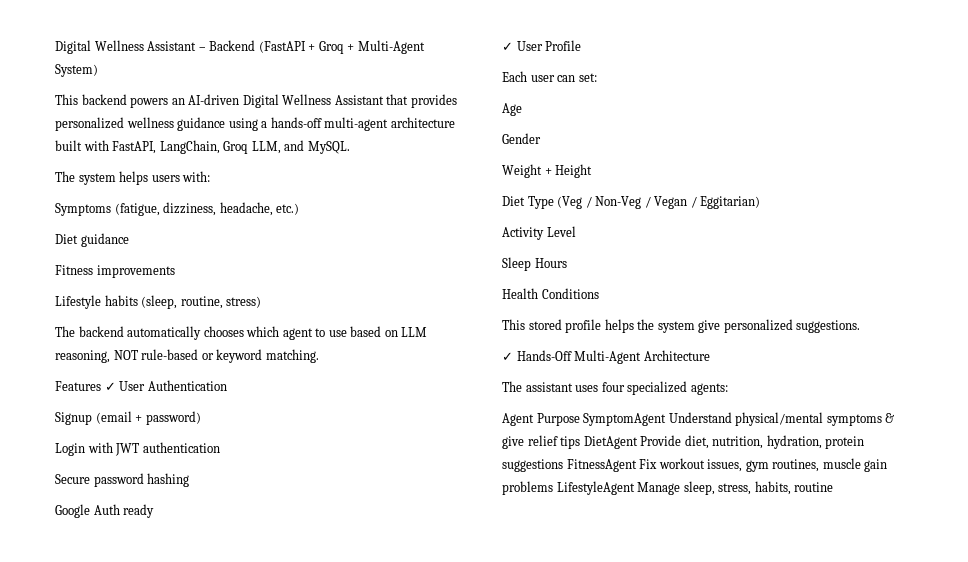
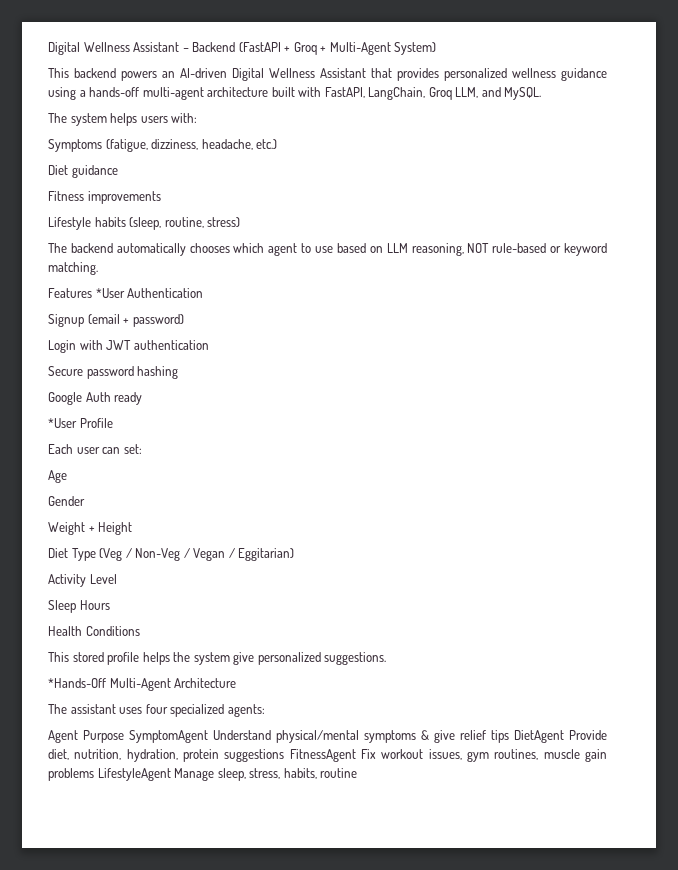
[104,381,146,391] ✓ User -> [95,288,125,298] *User
[502,41,543,51] ✓ User -> [48,418,77,428] *User
[502,350,572,361] ✓ Hands-Off -> [48,678,106,688] *Hands-Off

